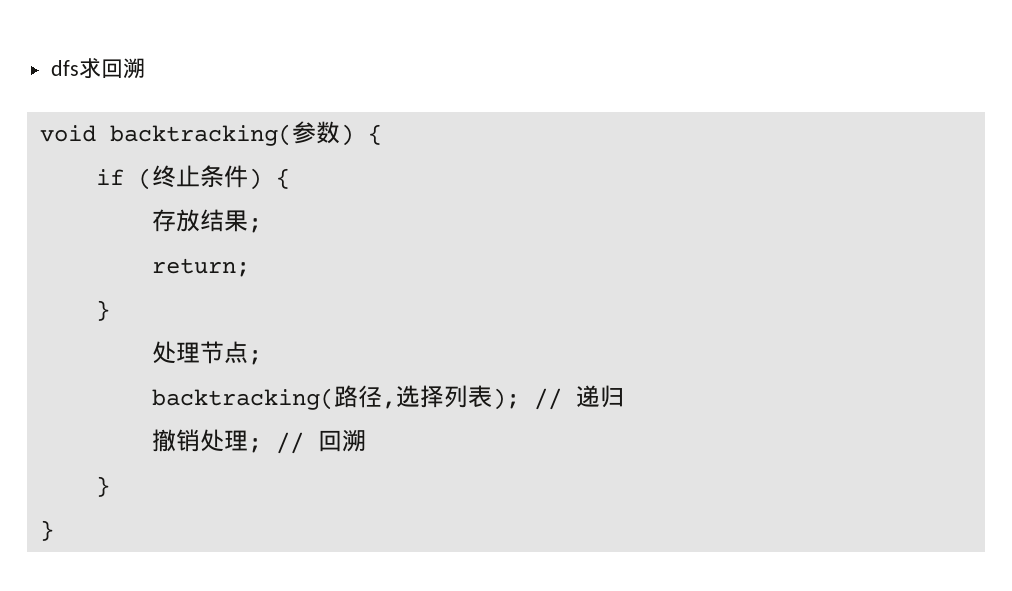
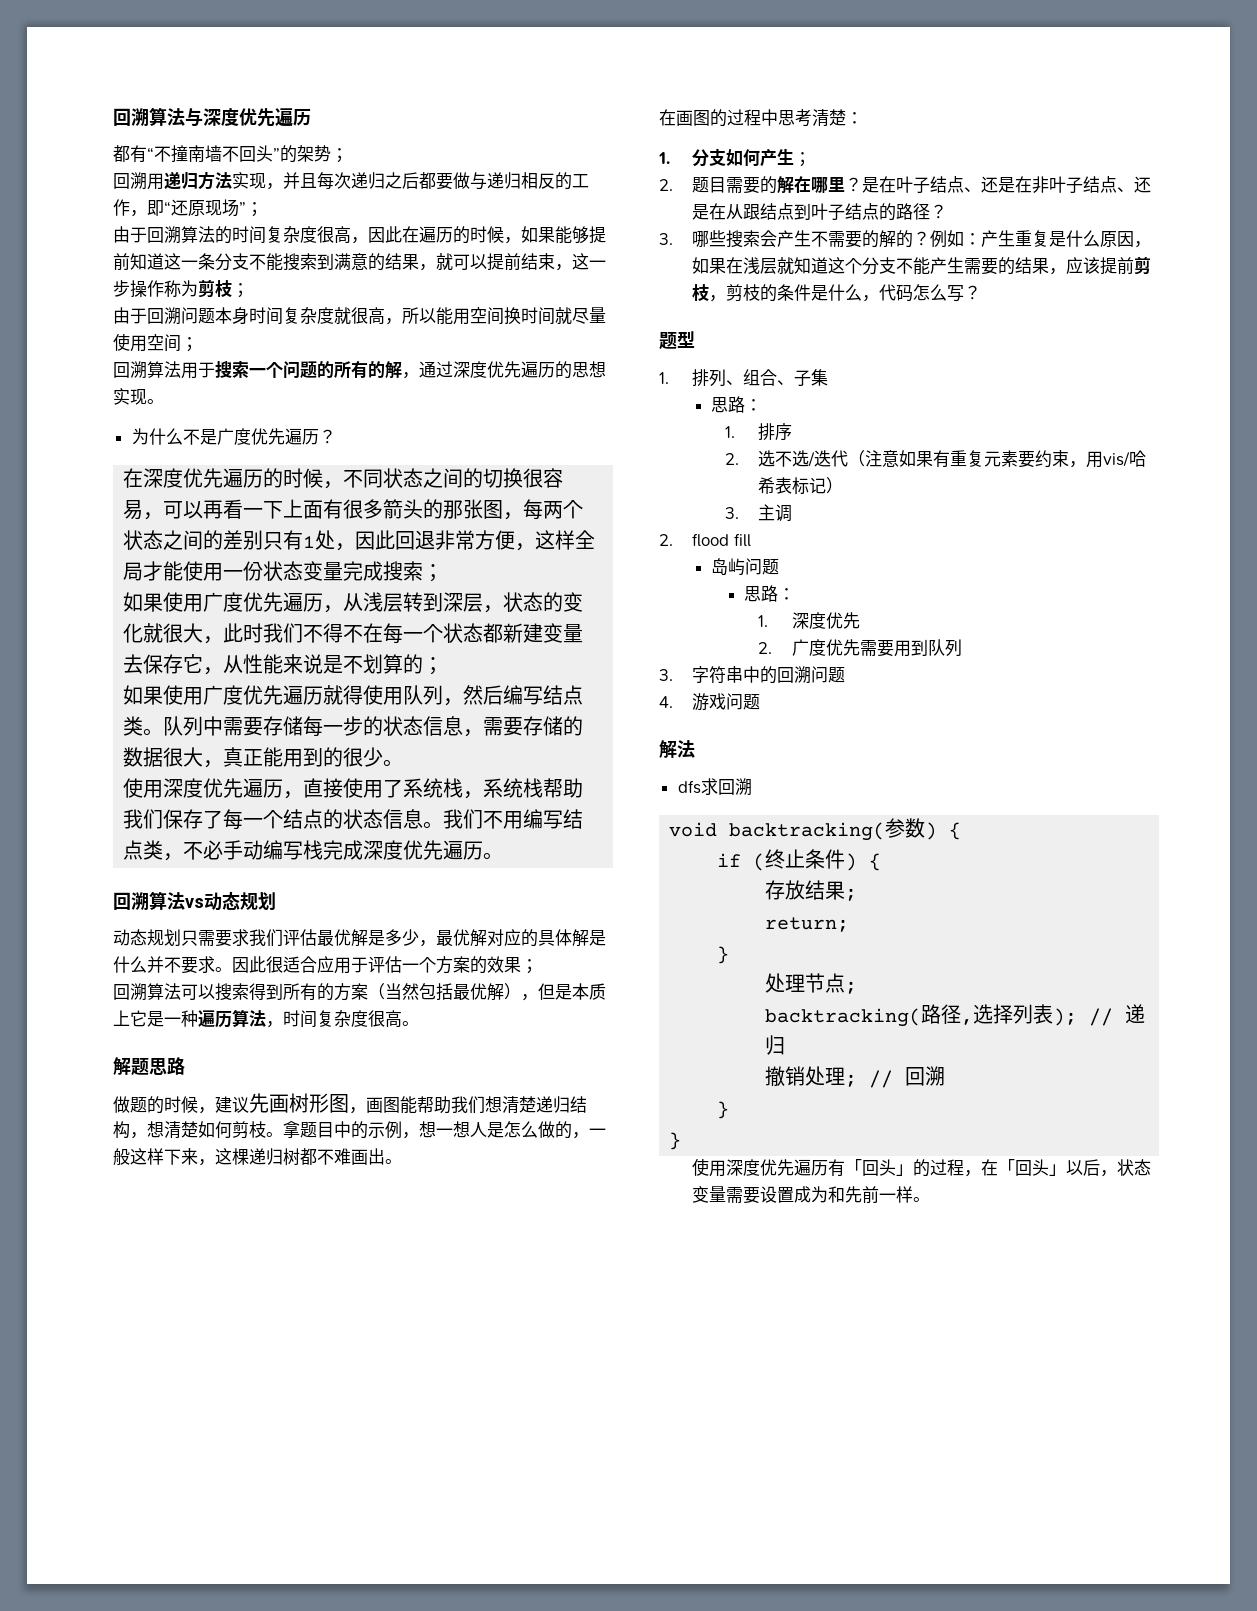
(50, 68) none -> [113,107,311,127] [113,145,348,163] [113,171,589,190] [113,199,263,217] [113,226,606,244] [113,253,606,271] [113,279,249,298] [113,307,606,325] [113,333,198,352] [113,361,606,379] [113,388,164,405] [131,428,336,445] [123,468,564,489] [123,499,584,520] [123,530,596,551] [123,561,444,582] [123,592,584,613] [123,623,584,644] [123,654,444,675] [123,685,584,706] [123,716,584,737] [123,747,404,768] [123,778,584,799] [123,809,584,830] [123,840,504,861] [113,891,276,911] [113,929,606,947] [113,956,538,974] [113,983,606,1001] [113,1009,419,1028] [113,1057,185,1076] [113,1093,587,1114] [113,1121,606,1139] [113,1148,402,1166] [659,109,863,127] [658,148,812,167] [659,176,1152,194] [692,203,948,221] [659,230,1152,248] [692,256,1152,275] [692,284,982,302] [659,331,695,350] [659,369,829,387] [710,396,762,413] [725,423,793,441] [725,450,1147,468] [758,477,844,495] [725,504,793,522] [659,533,751,547] [710,558,779,576] [744,585,796,602] [758,612,860,629] [758,639,962,657] [659,666,846,684] [659,693,761,711] [659,740,695,758] 回溯算法与深度优先遍历 // 都有“不撞南墙不回头”的架势； // 回溯用递归方法实现，并且每次递归之后都要做与递归相反的工作，即“还原现场”； // 由于回溯算法的时间复杂度很高，因此在遍历的时候，如果能够提前知道这一条分支不能搜索到满意的结果，就可以提前结束，这一步操作称为剪枝； // 由于回溯问题本身时间复杂度就很高，所以能用空间换时间就尽量使用空间； // 回溯算法用于搜索一个问题的所有的解，通过深度优先遍历的思想实现。 // 为什么不是广度优先遍历？ // 在深度优先遍历的时候，不同状态之间的切换很容易，可以再看一下上面有很多箭头的那张图，每两个状态之间的差别只有1处，因此回退非常方便，这样全局才能使用一份状态变量完成搜索； // 如果使用广度优先遍历，从浅层转到深层，状态的变化就很大，此时我们不得不在每一个状态都新建变量去保存它，从性能来说是不划算的； // 如果使用广度优先遍历就得使用队列，然后编写结点类。队列中需要存储每一步的状态信息，需要存储的数据很大，真正能用到的很少。 // 使用深度优先遍历，直接使用了系统栈，系统栈帮助我们保存了每一个结点的状态信息。我们不用编写结点类，不必手动编写栈完成深度优先遍历。 // 回溯算法vs动态规划 // 动态规划只需要求我们评估最优解是多少，最优解对应的具体解是什么并不要求。因此很适合应用于评估一个方案的效果； // 回溯算法可以搜索得到所有的方案（当然包括最优解），但是本质上它是一种遍历算法，时间复杂度很高。 // 解题思路 // 做题的时候，建议先画树形图，画图能帮助我们想清楚递归结构，想清楚如何剪枝。拿题目中的示例，想一想人是怎么做的，一般这样下来，这棵递归树都不难画出。 // 在画图的过程中思考清楚： // 1.分支如何产生； // 2.题目需要的解在哪里？是在叶子结点、还是在非叶子结点、还是在从跟结点到叶子结点的路径？ // 3.哪些搜索会产生不需要的解的？例如：产生重复是什么原因，如果在浅层就知道这个分支不能产生需要的结果，应该提前剪枝，剪枝的条件是什么，代码怎么写？ // 题型 // 1.排列、组合、子集 // 思路： // 1.排序 // 2.选不选/迭代（注意如果有重复元素要约束，用vis/哈希表标记） // 3.主调 // 2. flood fill // 岛屿问题 // 思路： // 1.深度优先 // 2.广度优先需要用到队列 // 3.字符串中的回溯问题 // 4.游戏问题 // 解法 //
(54, 530) none -> [692,1158,1152,1177] [692,1186,931,1204] // 使用深度优先遍历有「回头」的过程，在「回头」以后，状态变量需要设置成为和先前一样。

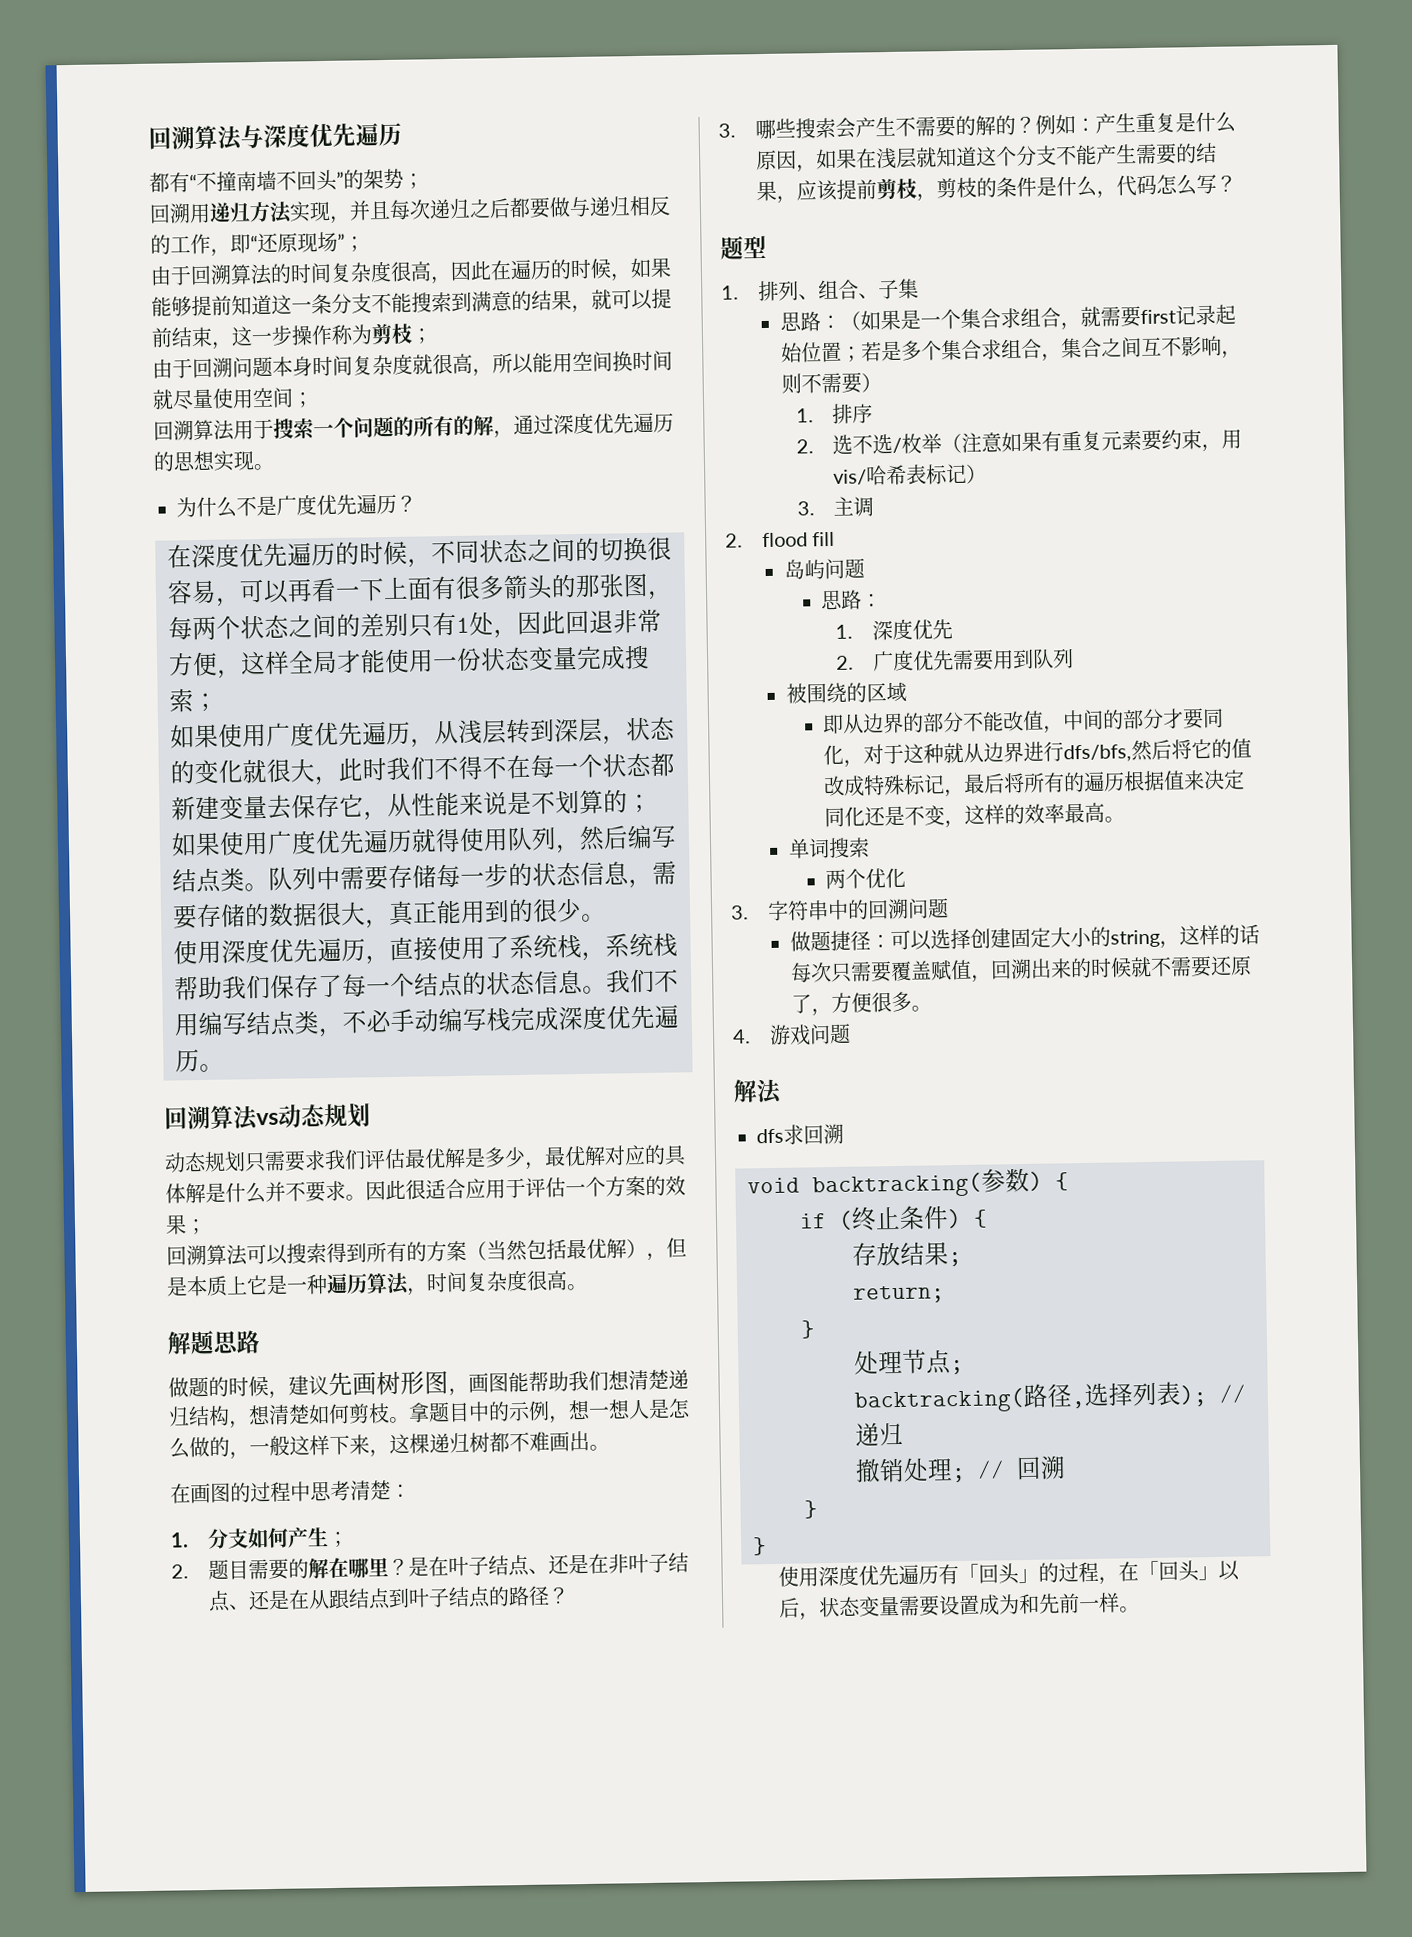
(762, 405) none -> [839,304,1236,331] [780,335,1242,363] [780,372,882,394] （如果是一个集合求组合，就需要first记录起始位置；若是多个集合求组合，集合之间互不影响，则不需要）
[814,450,849,467] 迭代 -> [901,433,943,454] 枚举
(962, 648) none -> [785,681,907,704] [821,708,1224,735] [822,738,1252,768] [822,769,1245,798] [823,802,1125,829] [787,837,870,859] [824,867,906,890] // 被围绕的区域 // 即从边界的部分不能改值，中间的部分才要同化，对于这种就从边界进行dfs/bfs,然后将它的值改成特殊标记，最后将所有的遍历根据值来决定同化还是不变，这样的效率最高。 // 单词搜索 // 两个优化
(846, 675) none -> [789,924,1260,952] [789,955,1252,984] [790,991,932,1017] // 做题捷径：可以选择创建固定大小的string，这样的话每次只需要覆盖赋值，回溯出来的时候就不需要还原了，方便很多。

